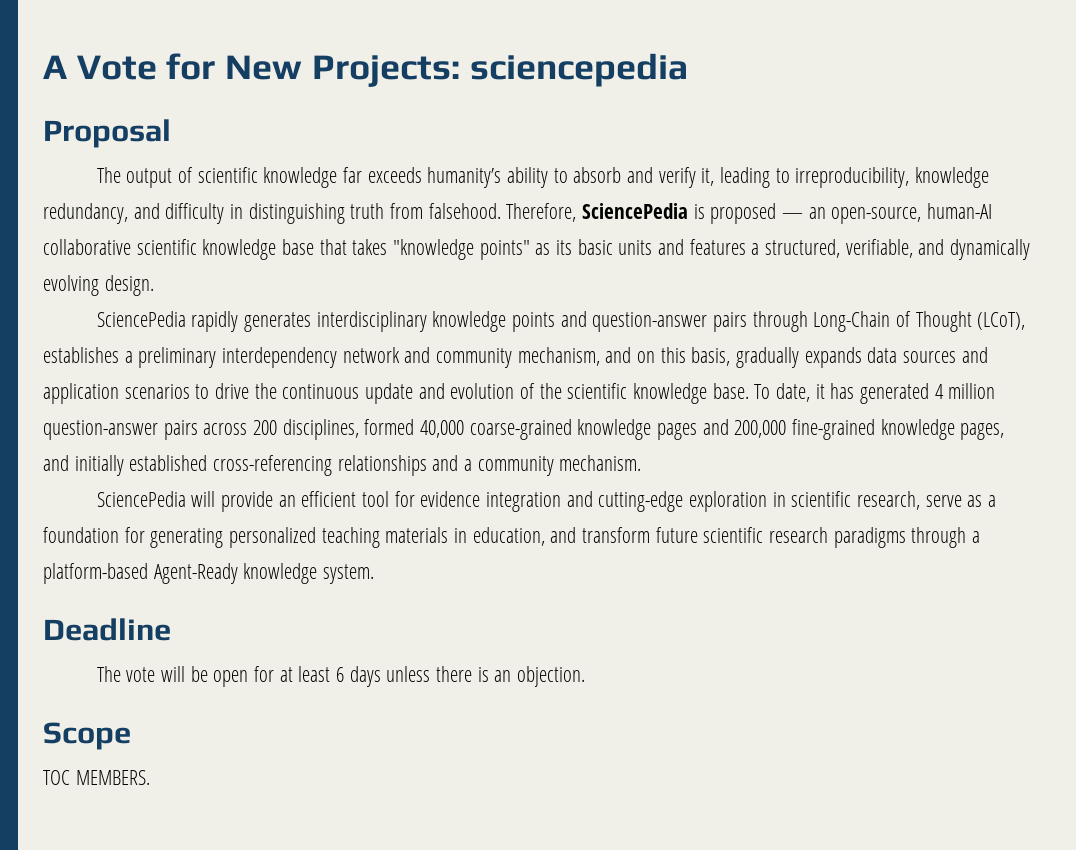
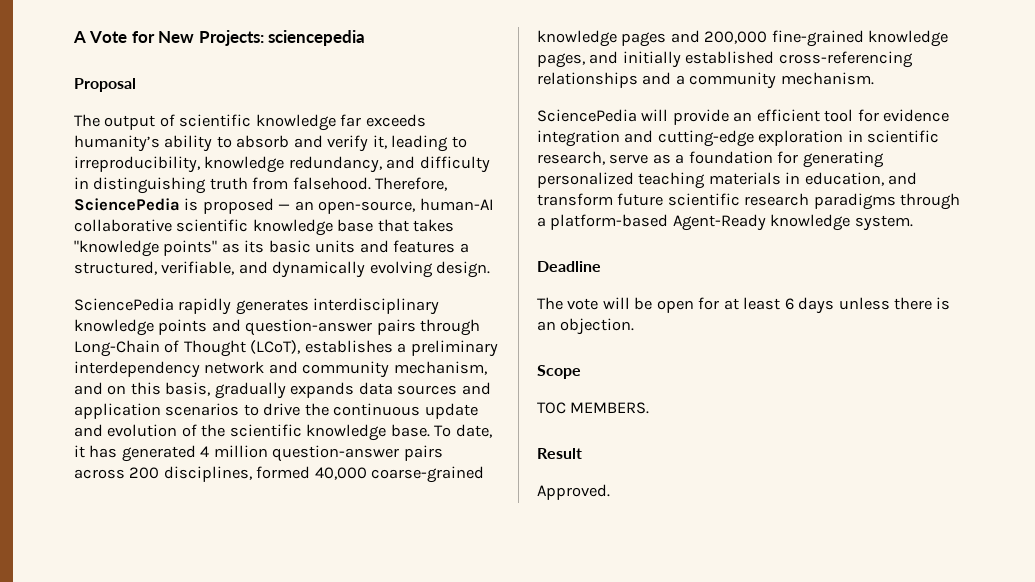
(150, 777) none -> [537,448,582,459] [537,484,610,500] // Result // Approved.

